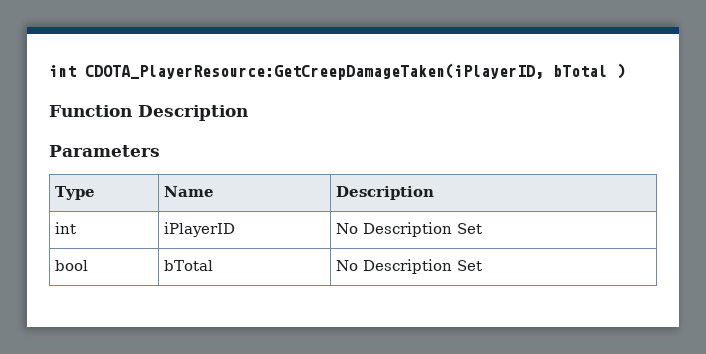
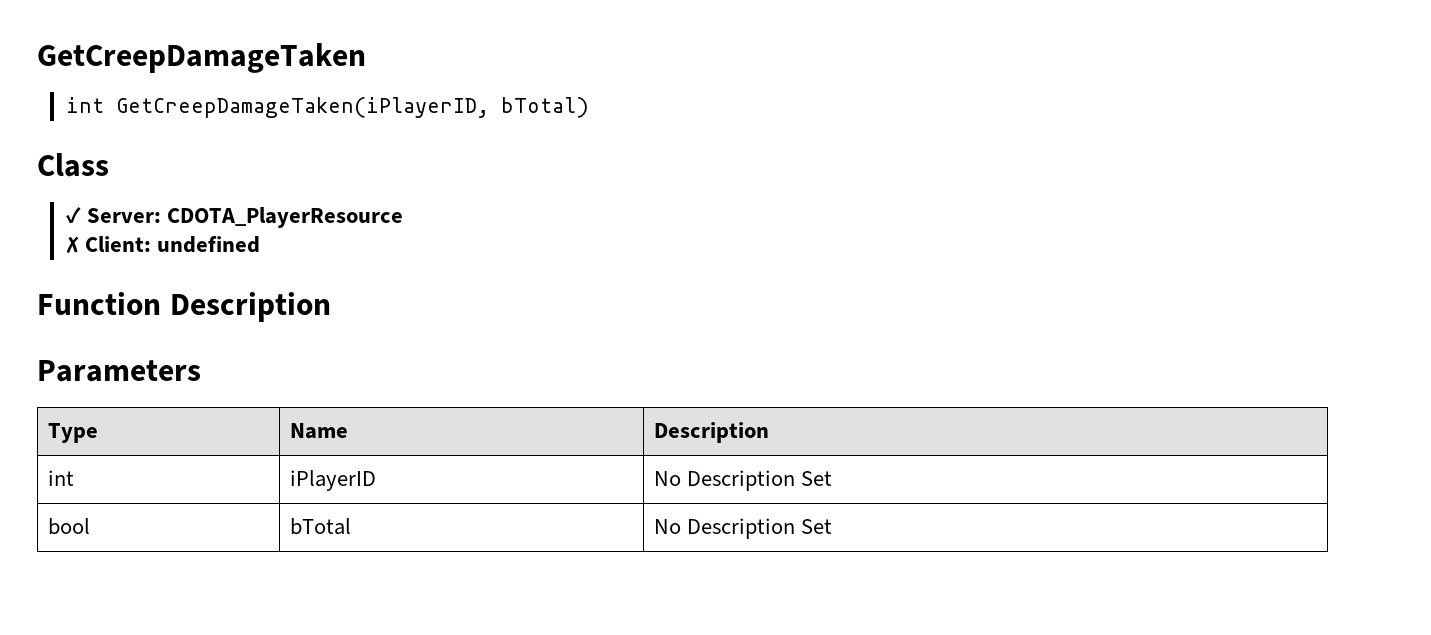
[49,63,625,80] int CDOTA_PlayerResource:GetCreepDamageTaken(iPlayerID, bTotal ) -> [37,43,366,73] [66,97,590,118] [37,153,109,177] [66,207,404,228] [66,236,261,253] GetCreepDamageTaken // int GetCreepDamageTaken(iPlayerID, bTotal) // Class // ✓ Server: CDOTA_PlayerResource // ✗ Client: undefined

